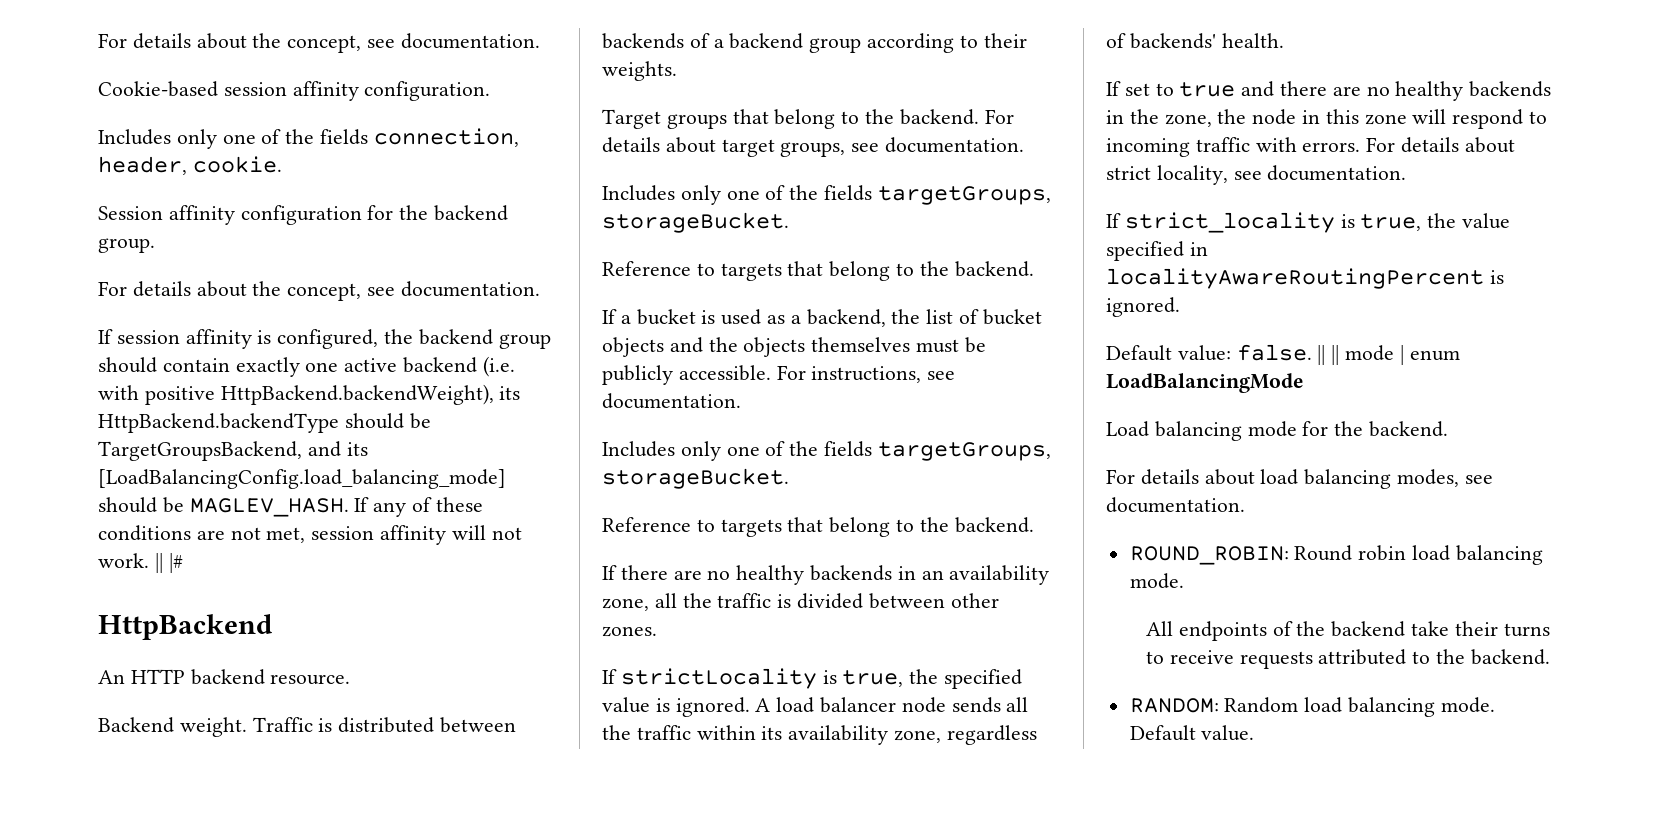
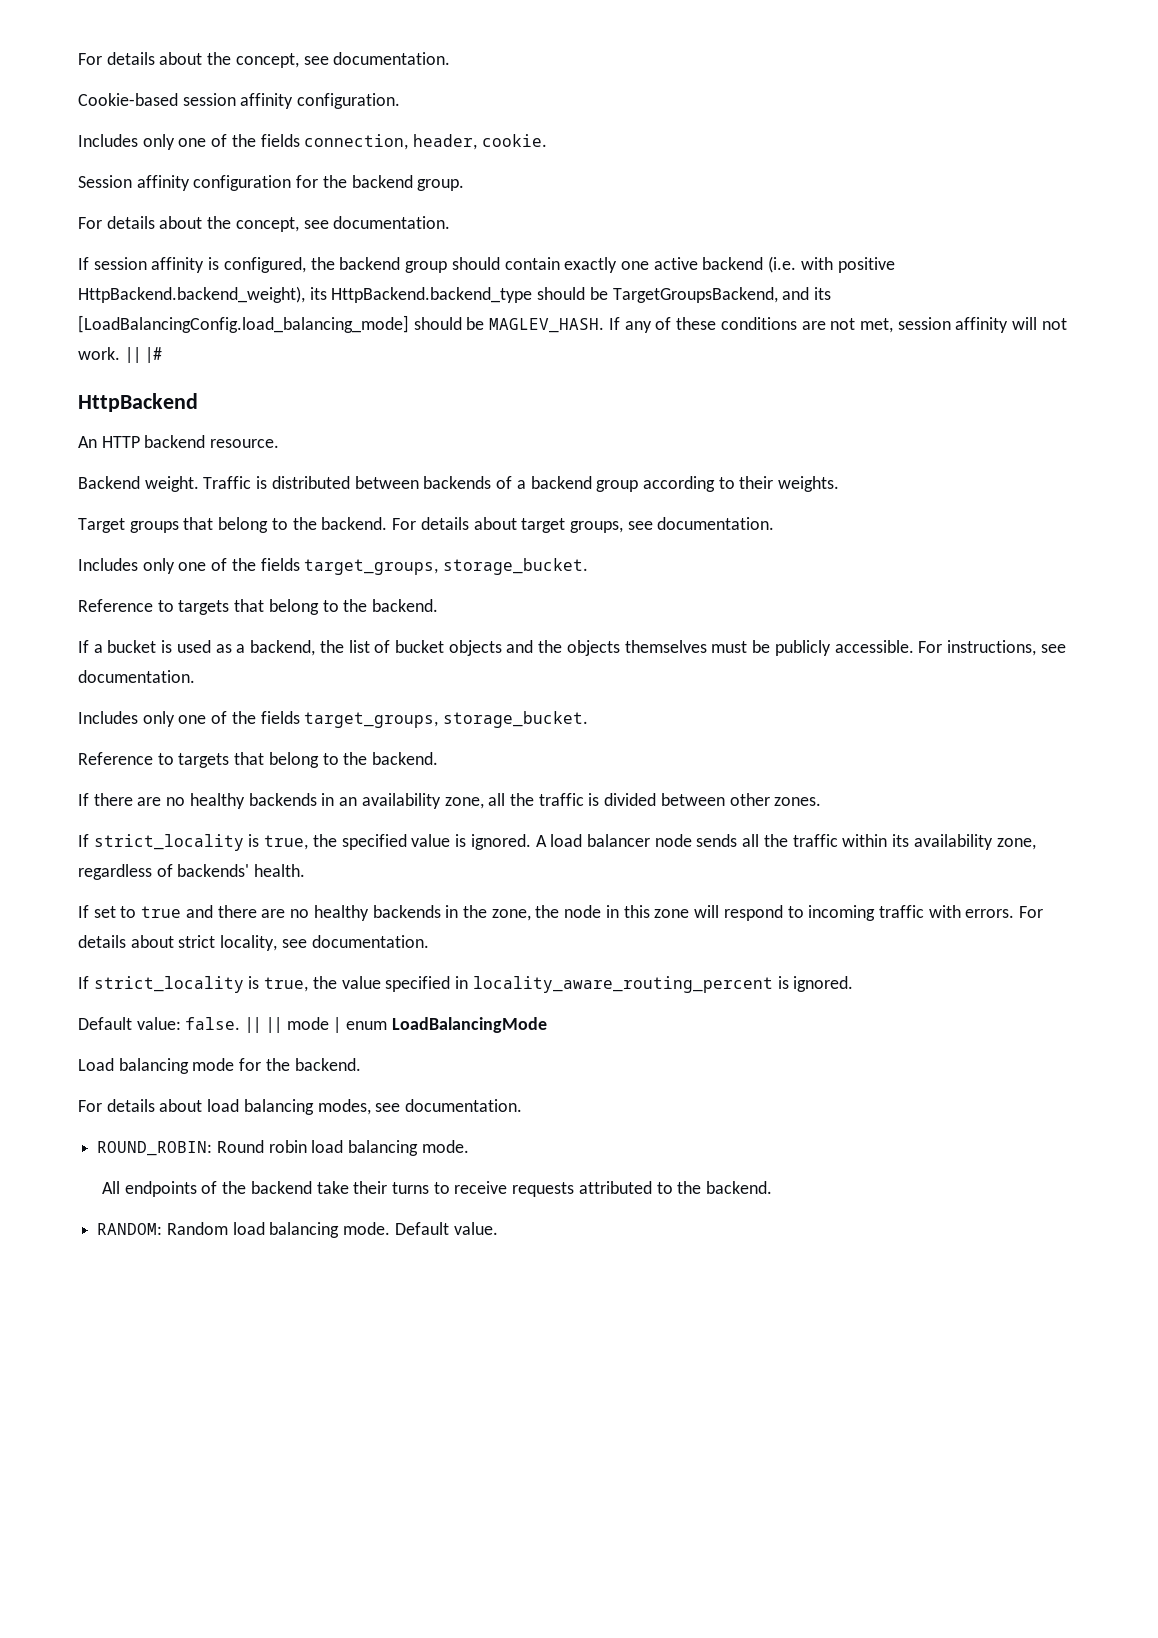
[220,384,521,405] [98,413,339,433] HttpBackend.backendWeight), its HttpBackend.backendType -> [78,286,533,303] HttpBackend.backend_weight), its HttpBackend.backend_type
[877,186,1051,205] [602,212,789,233] targetGroups, storageBucket. -> [304,558,589,575] target_groups, storage_bucket.
[877,442,1051,461] [602,468,789,489] targetGroups, storageBucket. -> [304,711,589,728] target_groups, storage_bucket.
[620,668,817,689] strictLocality -> [93,834,244,851] strict_locality
[1106,268,1484,289] localityAwareRoutingPercent -> [472,976,773,993] locality_aware_routing_percent

